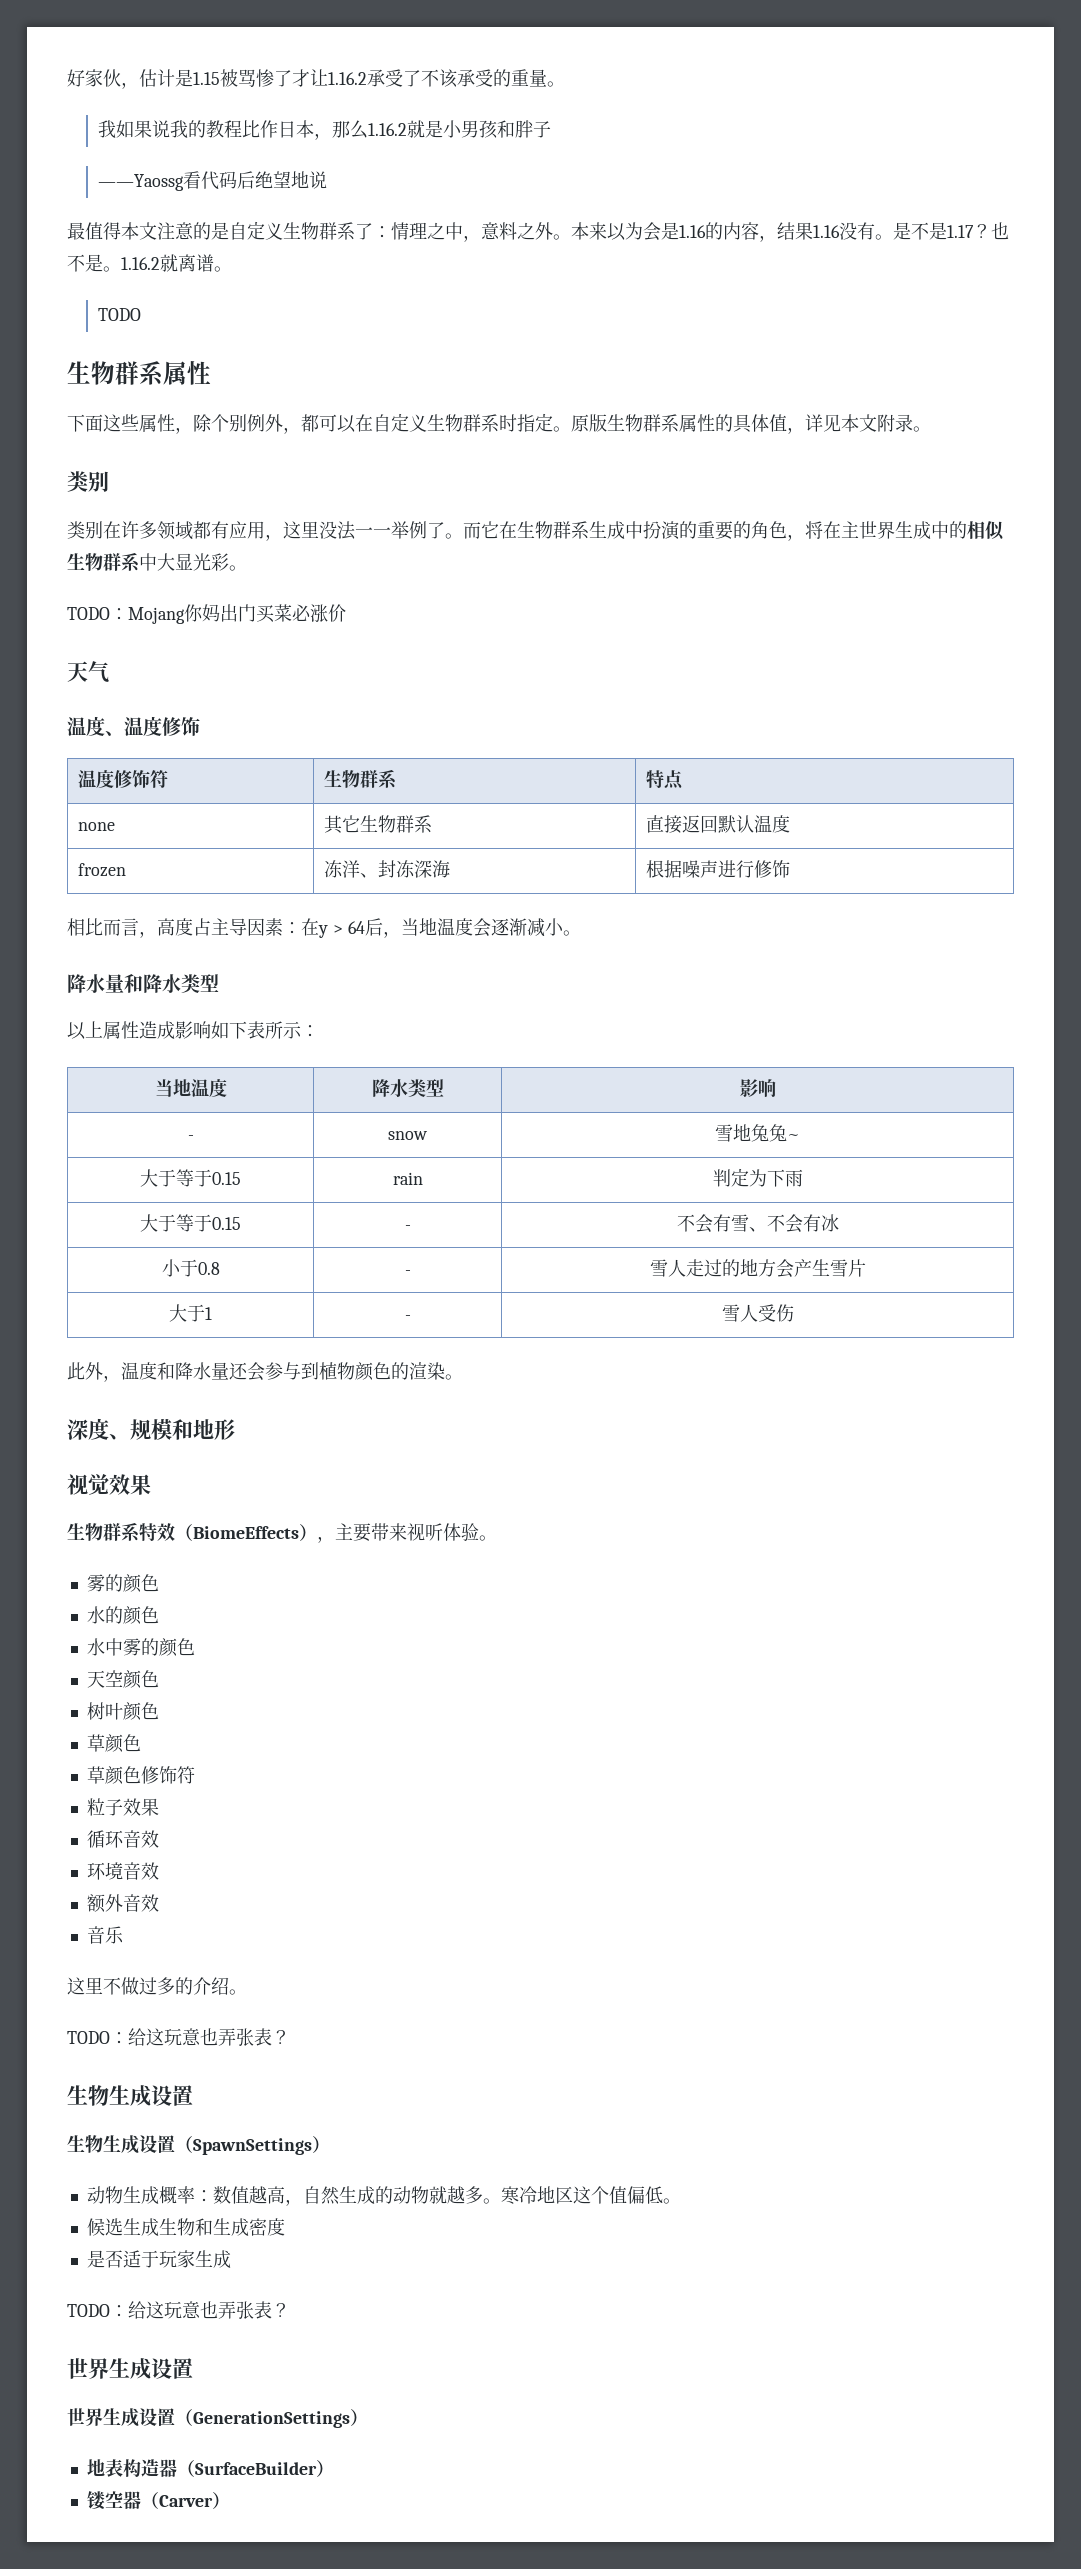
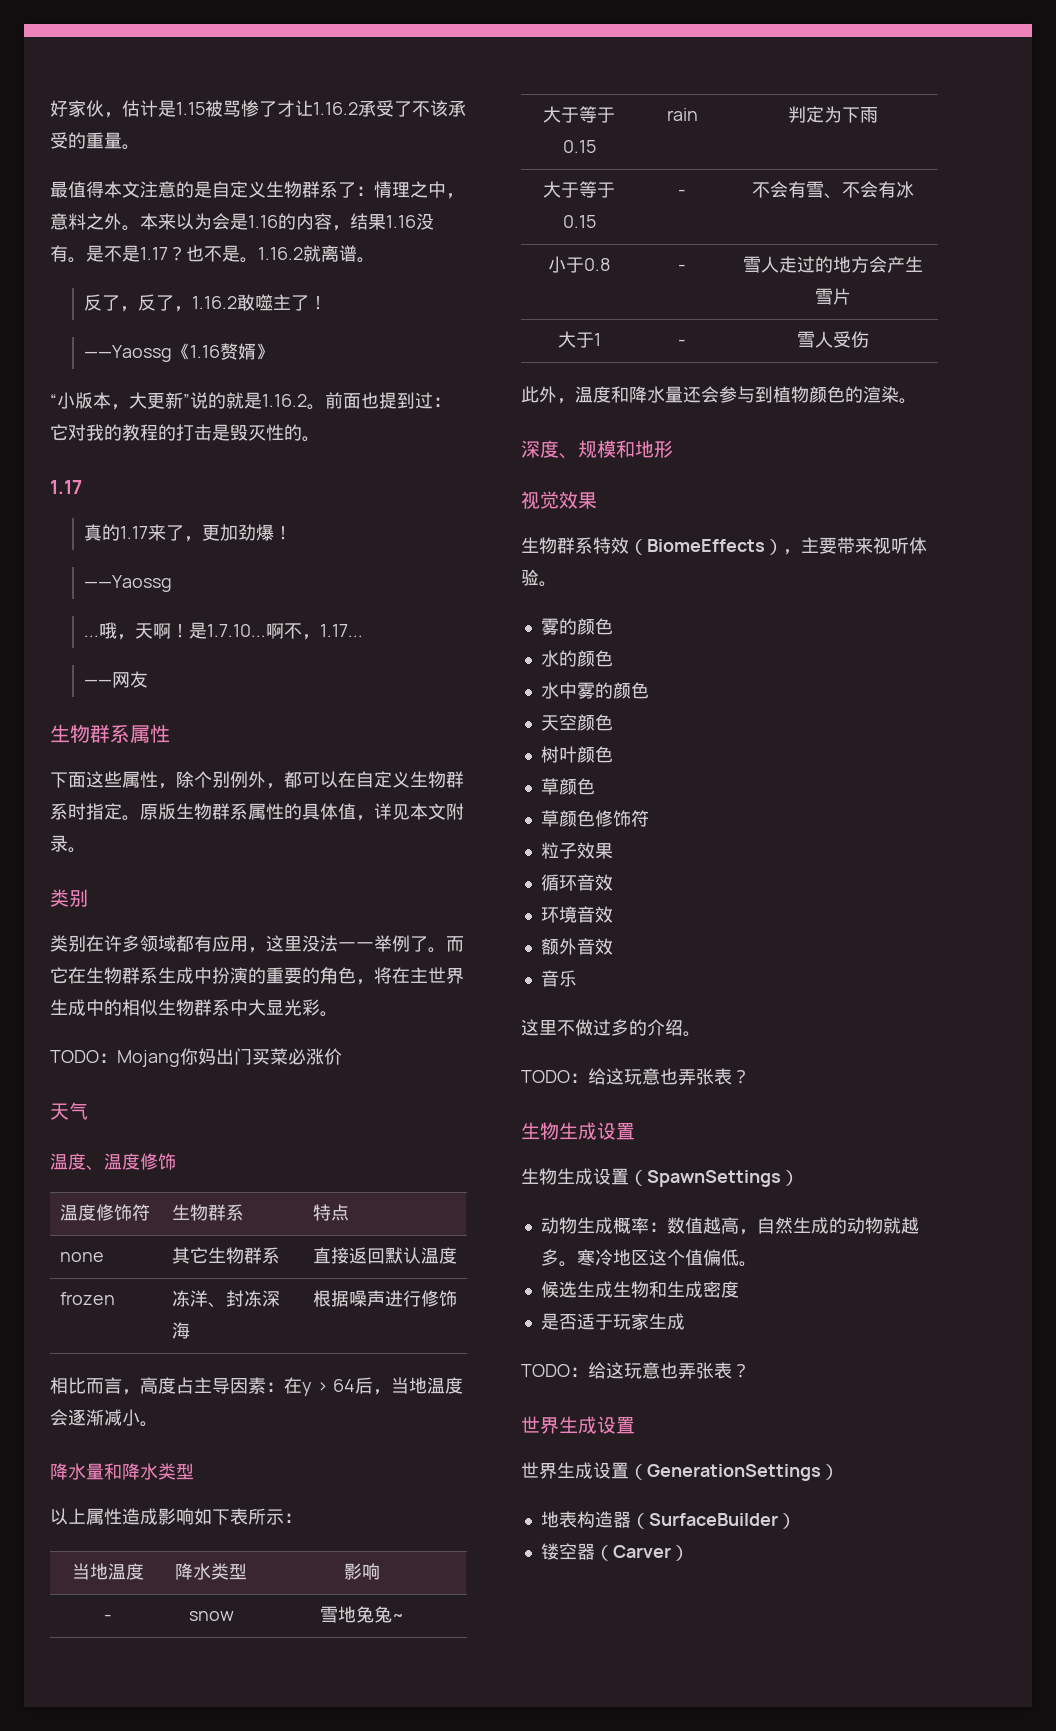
[98,120,552,140] [98,171,328,191] // 我如果说我的教程比作日本，那么1.16.2就是小男孩和胖子 // ——Yaossg看代码后绝望地说 -> (140, 147) none
[98,308,142,321] TODO -> [84,294,328,312] [84,343,275,362] [50,392,451,410] [50,424,320,442] [50,480,82,494] [84,524,293,542] [84,575,173,592] [84,622,364,640] [84,671,149,688] 反了，反了，1.16.2敢噬主了！ // ——Yaossg《1.16赘婿》 // “小版本，大更新”说的就是1.16.2。前面也提到过：它对我的教程的打击是毁灭性的。 // 1.17 // 真的1.17来了，更加劲爆！ // ——Yaossg // ...哦，天啊！是1.7.10...啊不，1.17... // ——网友

